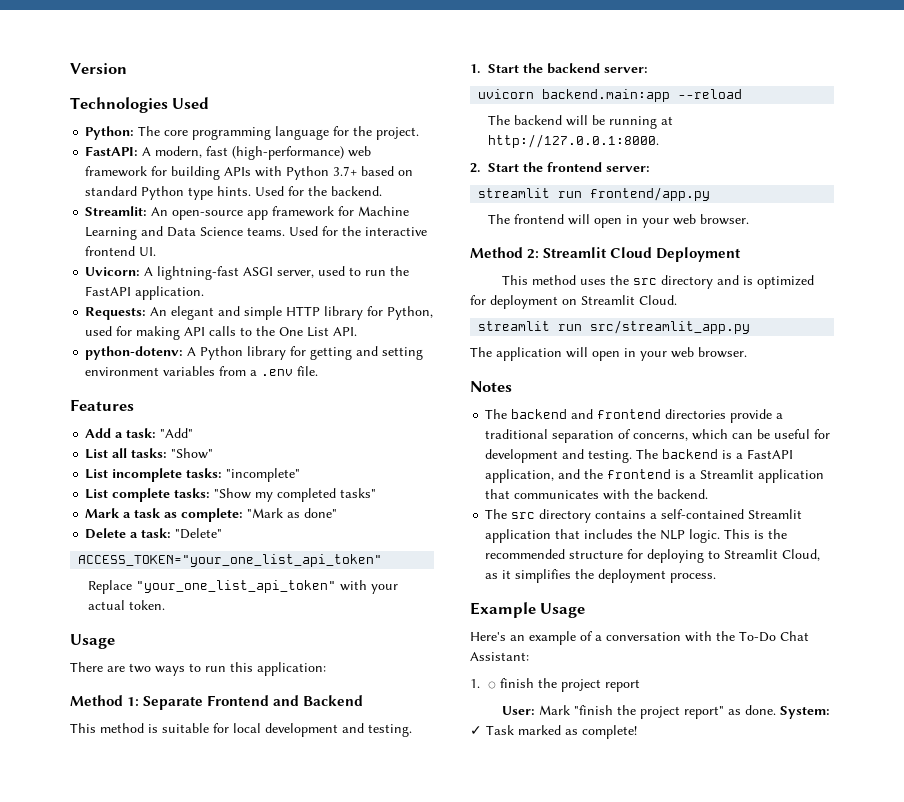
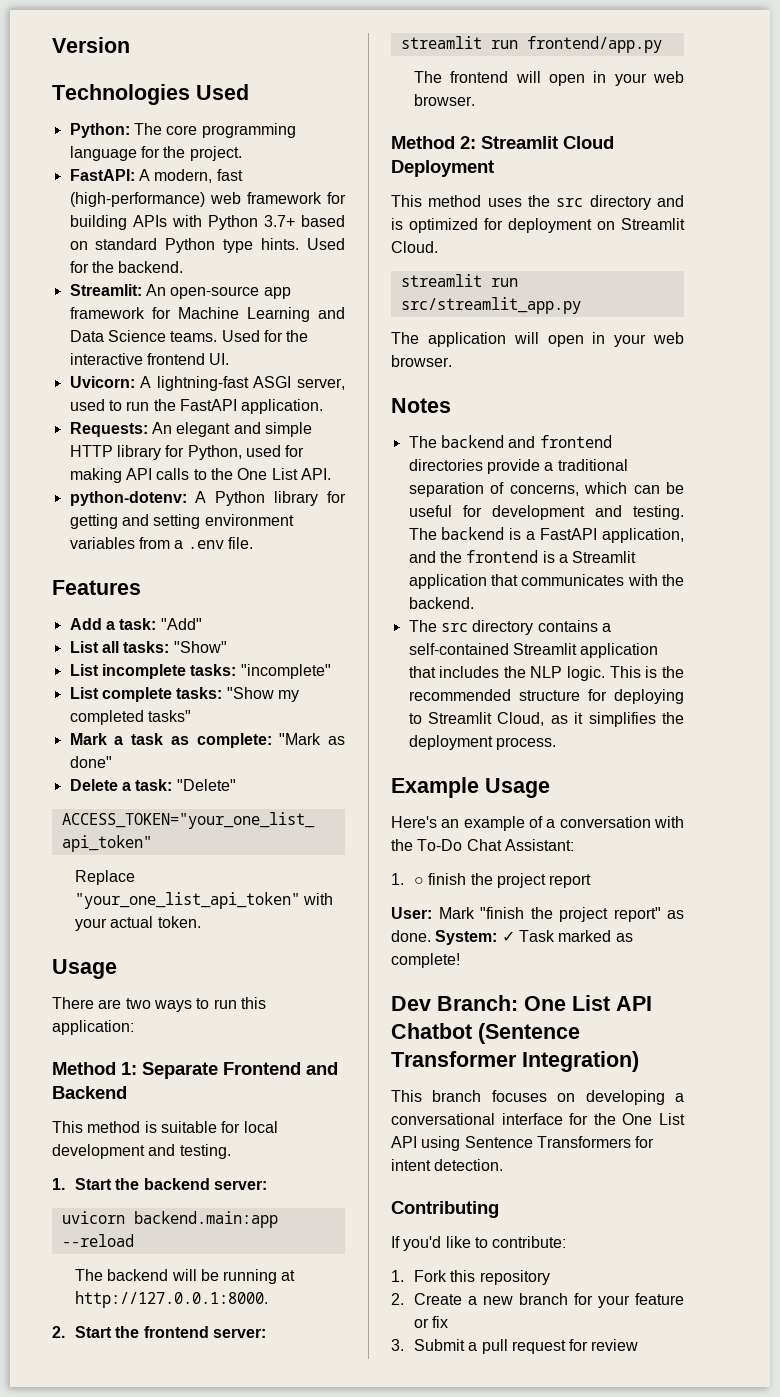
(637, 732) none -> [391,995,652,1011] [391,1023,580,1044] [391,1051,639,1072] [391,1090,684,1105] [391,1113,685,1125] [391,1136,655,1151] [391,1159,504,1171] [391,1201,499,1218] [391,1236,567,1251] [391,1270,550,1285] [391,1293,684,1308] [413,1316,449,1328] [391,1339,639,1354] // Dev Branch: One List API Chatbot (Sentence Transformer Integration) // This branch focuses on developing a conversational interface for the One List API using Sentence Transformers for intent detection. // Contributing // If you'd like to contribute: // 1. Fork this repository // 2. Create a new branch for your feature or fix // 3. Submit a pull request for review

